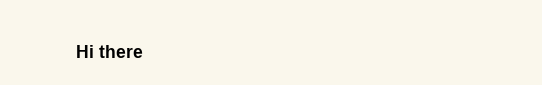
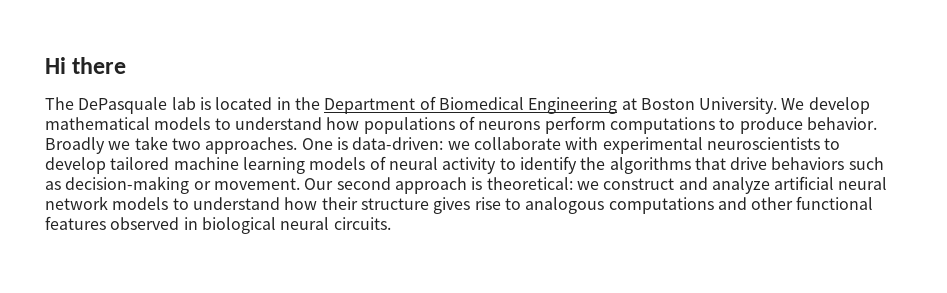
(143, 51) none -> [45,96,870,114] [45,116,877,134] [45,136,841,154] [45,156,884,174] [45,176,888,194] [45,196,874,214] [45,216,391,234] // The DePasquale lab is located in the Department of Biomedical Engineering at Boston University. We develop mathematical models to understand how populations of neurons perform computations to produce behavior. Broadly we take two approaches. One is data-driven: we collaborate with experimental neuroscientists to develop tailored machine learning models of neural activity to identify the algorithms that drive behaviors such as decision-making or movement. Our second approach is theoretical: we construct and analyze artificial neural network models to understand how their structure gives rise to analogous computations and other functional features observed in biological neural circuits.

